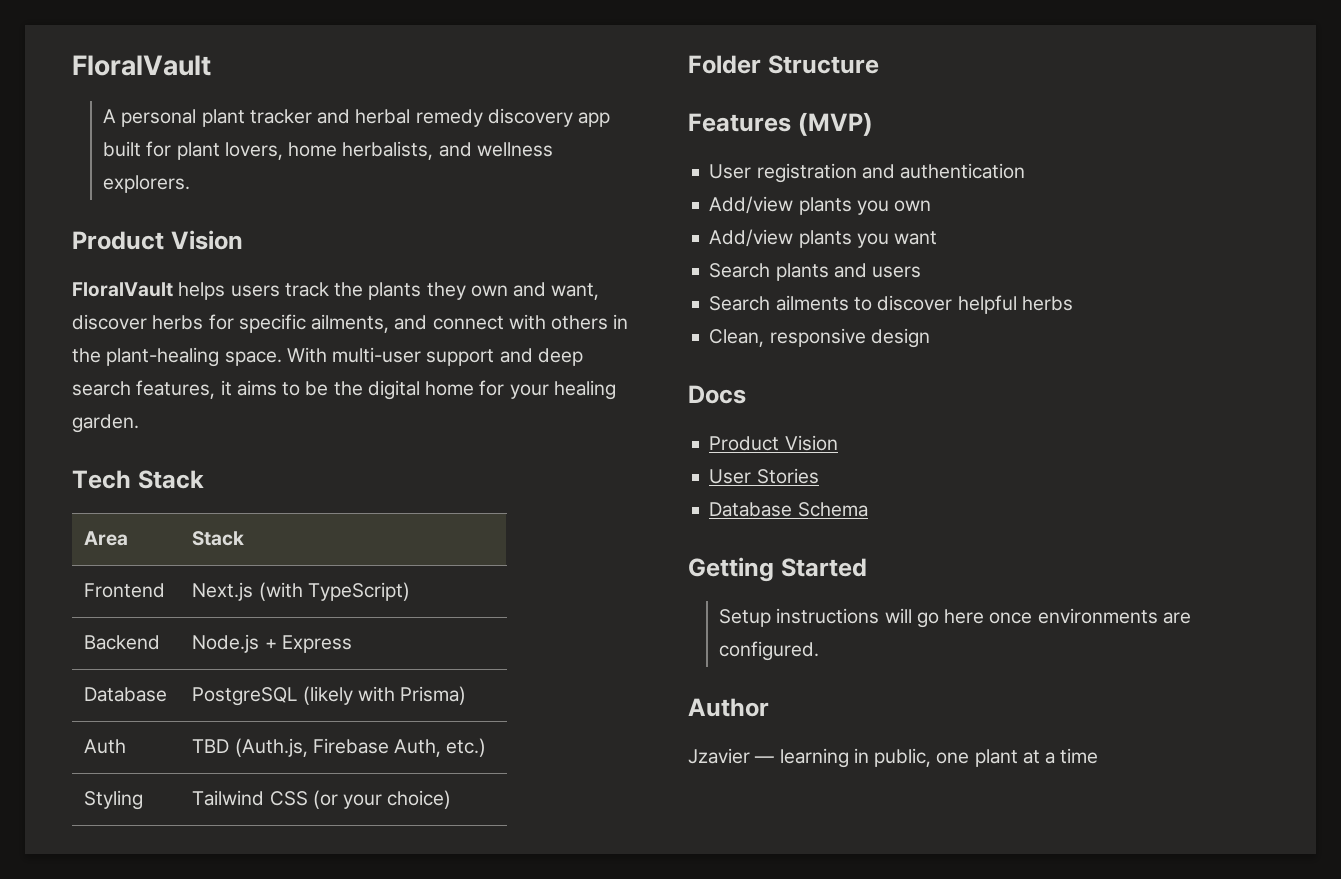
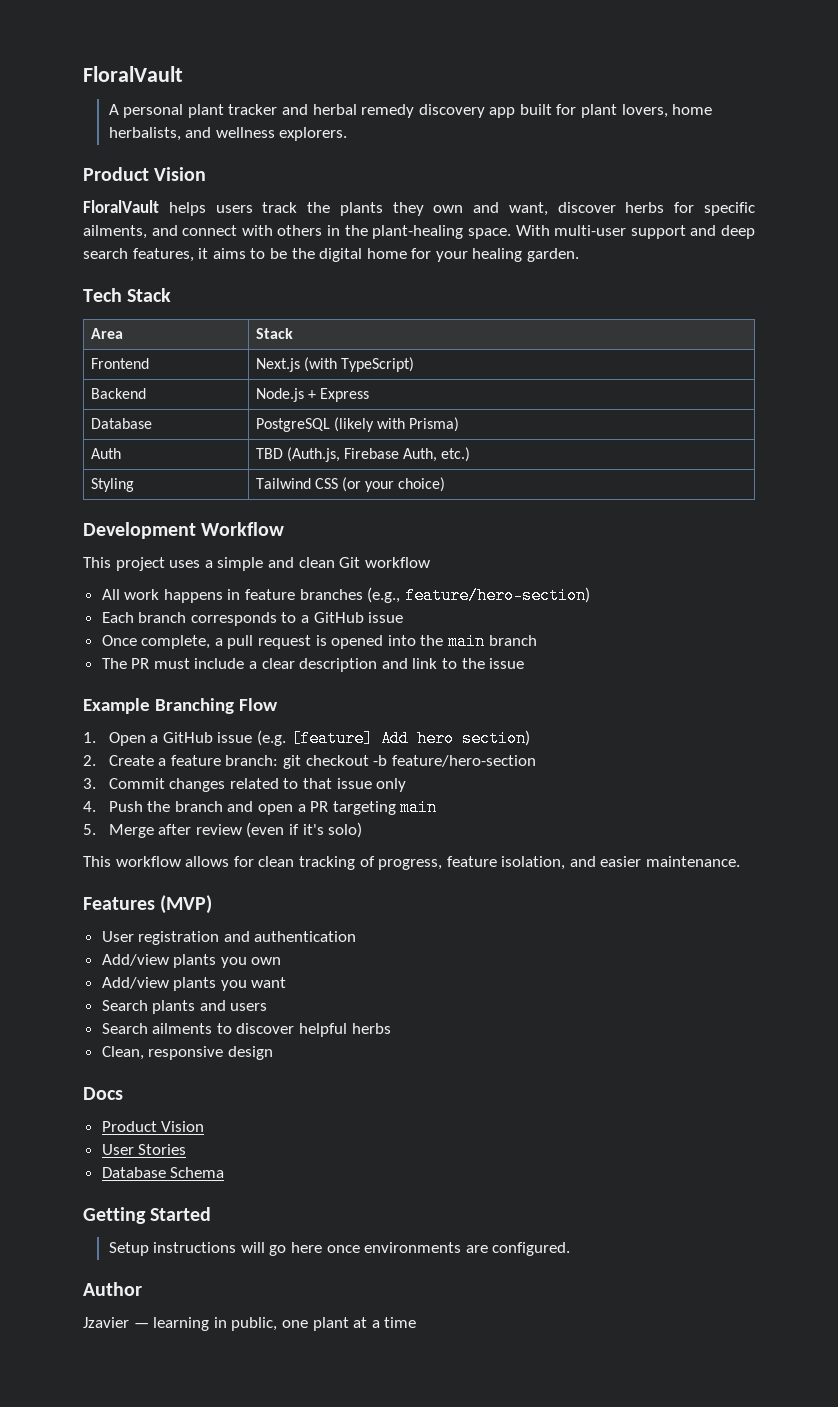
[688,55,879,74] Folder Structure -> [83,522,285,539] [83,557,430,571] [101,587,590,604] [101,612,404,626] [101,633,537,650] [101,658,525,672] [83,698,278,714] [83,730,530,747] [83,755,536,769] [83,778,407,792] [83,799,438,816] [83,822,363,838] [83,856,741,870] Development Workflow // This project uses a simple and clean Git workflow // All work happens in feature branches (e.g., feature/hero-section) // Each branch corresponds to a GitHub issue // Once complete, a pull request is opened into the main branch // The PR must include a clear description and link to the issue // Example Branching Flow // 1. Open a GitHub issue (e.g. [feature] Add hero section) // 2. Create a feature branch: git checkout -b feature/hero-section // 3. Commit changes related to that issue only // 4. Push the branch and open a PR targeting main // 5. Merge after review (even if it's solo) // This workflow allows for clean tracking of progress, feature isolation, and easier maintenance.

